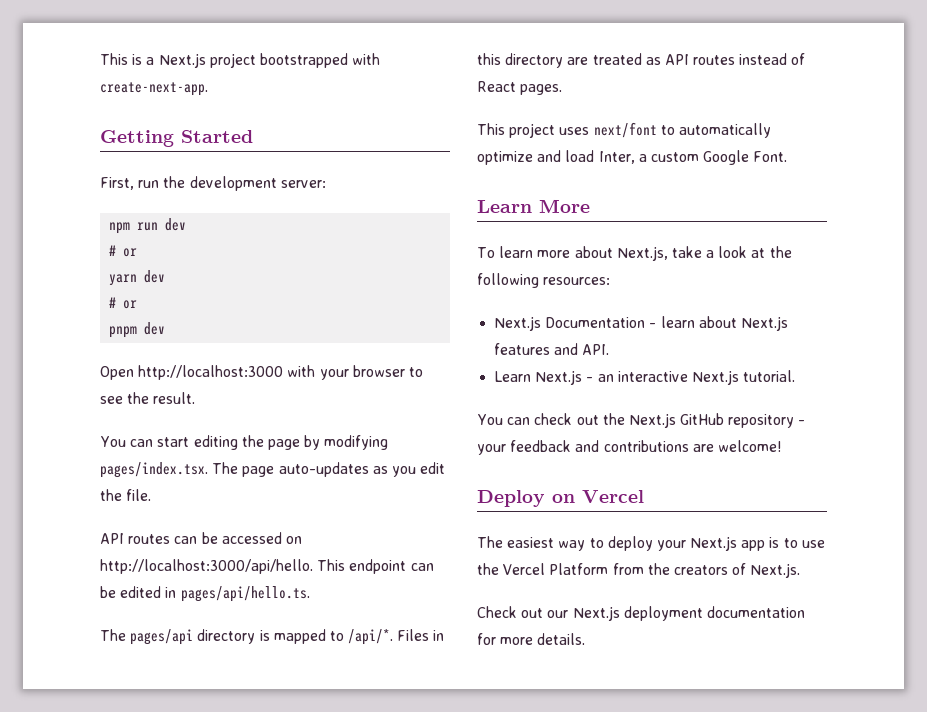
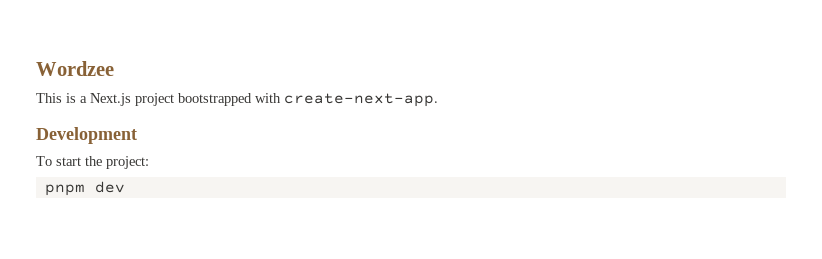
(100, 59) none -> [36,61,114,76] Wordzee //
[100,130,253,147] [100,176,326,191] [109,218,187,234] [109,245,138,257] [109,270,166,286] [109,297,138,309] [109,322,166,338] [100,365,423,380] [100,392,196,404] [100,435,389,450] [100,462,446,478] [100,489,152,501] [100,532,302,544] [100,559,434,574] [100,586,310,602] [100,629,445,645] [477,53,806,68] [477,81,563,95] [477,122,771,138] [477,150,788,165] [477,199,590,213] [477,246,792,261] [477,273,611,288] [494,316,788,331] [494,343,610,355] [494,370,796,385] [477,413,806,428] [477,440,781,455] [477,490,644,507] [477,536,825,551] [477,563,801,578] [477,606,805,621] [477,633,586,645] Getting Started // First, run the development server: // npm run dev // # or // yarn dev // # or // pnpm dev // Open http://localhost:3000 with your browser to see the result. // You can start editing the page by modifying pages/index.tsx. The page auto-updates as you edit the file. // API routes can be accessed on http://localhost:3000/api/hello. This endpoint can be edited in pages/api/hello.ts. // The pages/api directory is mapped to /api/*. Files in this directory are treated as API routes instead of React pages. // This project uses next/font to automatically optimize and load Inter, a custom Google Font. // Learn More // To learn more about Next.js, take a look at the following resources: // Next.js Documentation - learn about Next.js features and API. // Learn Next.js - an interactive Next.js tutorial. // You can check out the Next.js GitHub repository - your feedback and contributions are welcome! // Deploy on Vercel // The easiest way to deploy your Next.js app is to use the Vercel Platform from the creators of Next.js. // Check out our Next.js deployment documentation for more details. -> [36,127,137,144] [36,156,149,169] [44,181,125,196] Development // To start the project: // pnpm dev

